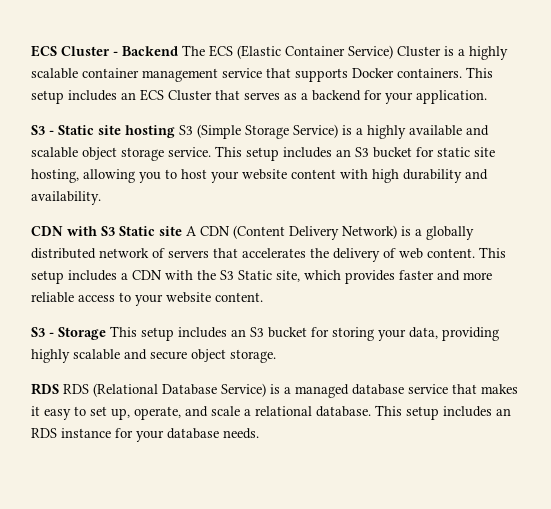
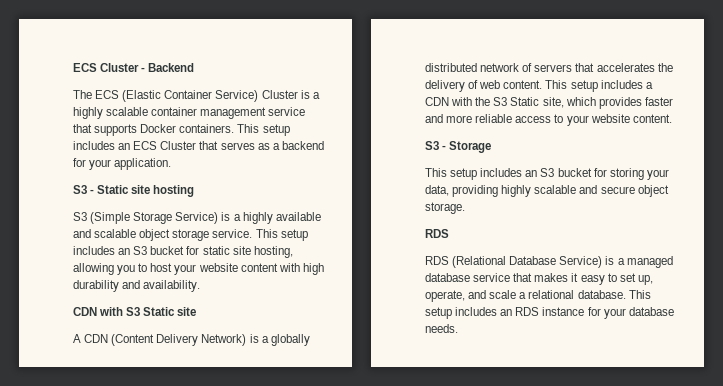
(178, 51) none -> (195, 67) //
(175, 131) none -> (195, 191) //
(182, 231) none -> (197, 311) //
(106, 333) none -> (492, 147) //
(59, 389) none -> (449, 233) //

